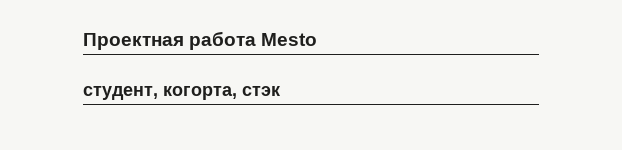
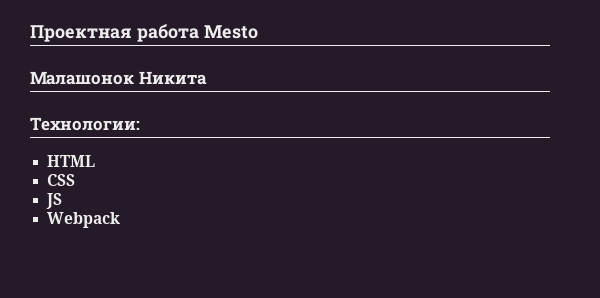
[83,86,281,100] студент, когорта, стэк -> [30,71,207,85] [30,117,140,131] [47,155,96,167] [47,174,76,186] [46,193,63,209] [47,212,121,228] Малашонок Никита // Технологии: // HTML // CSS // JS // Webpack

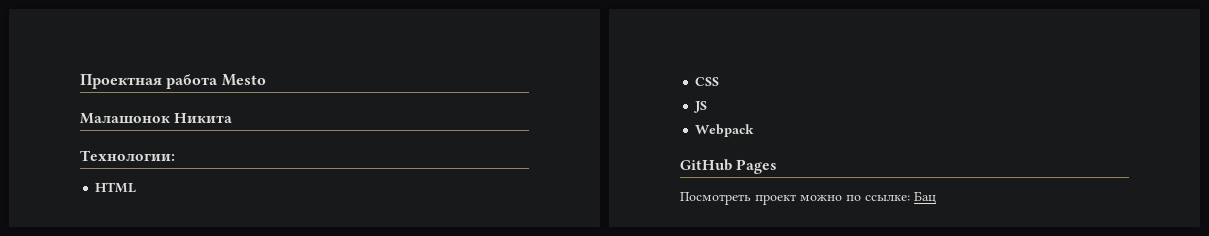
(121, 220) none -> [680,159,778,174] [680,191,936,205] // GitHub Pages // Посмотреть проект можно по ссылке: Бац

